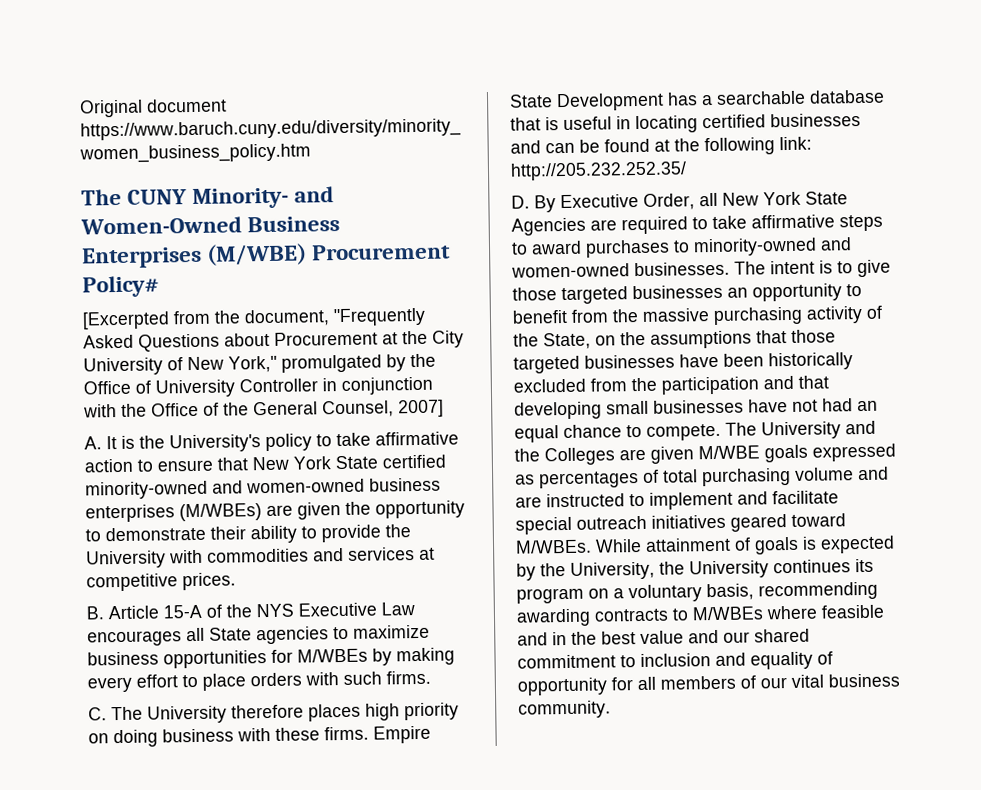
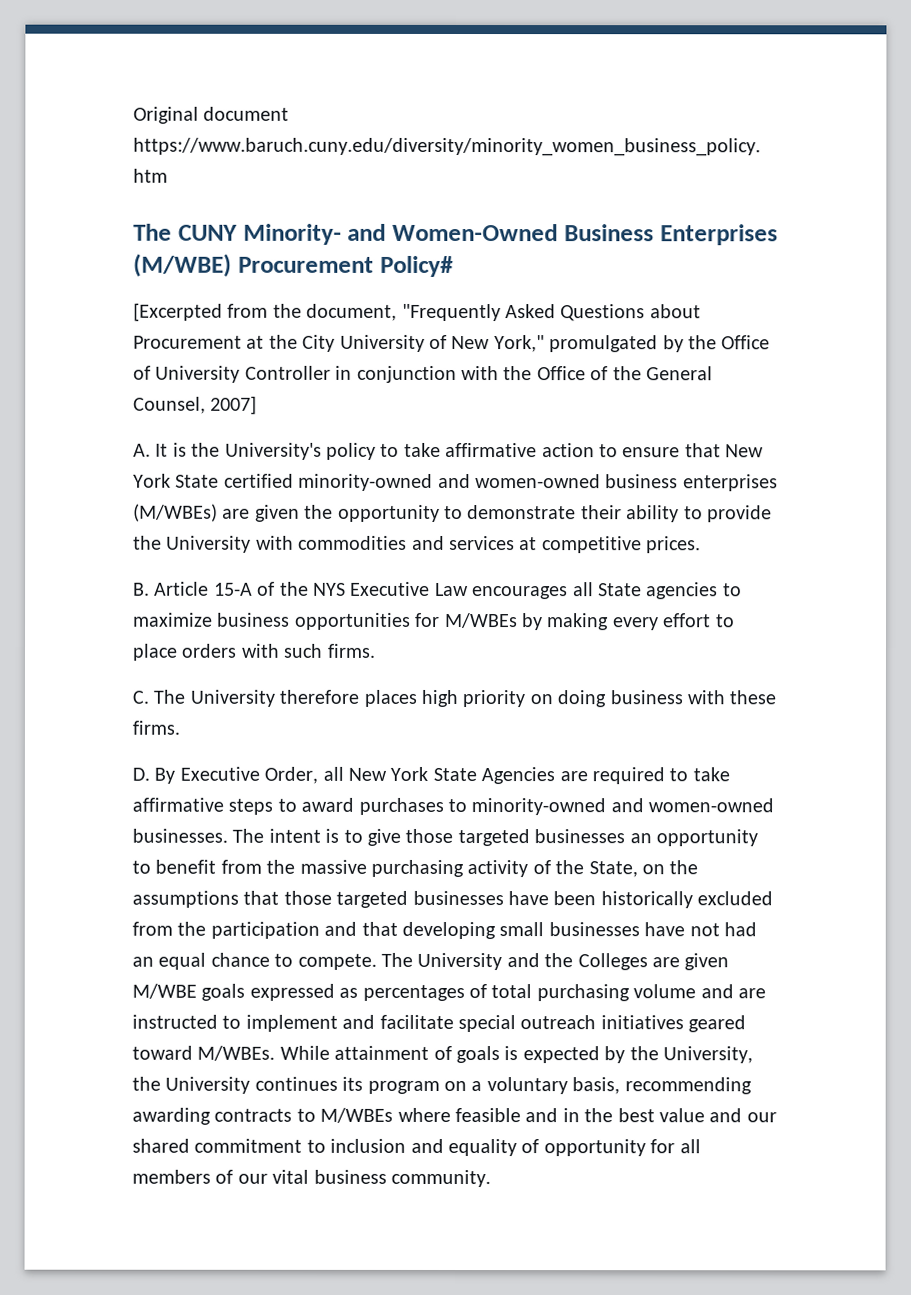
[373,725,431,744] [509,89,885,112] [510,113,861,134] [510,136,812,156] [510,161,687,181] Empire State Development has a searchable database that is useful in locating certified businesses and can be found at the following link: http://205.232.252.35/ -> (180, 727) none

